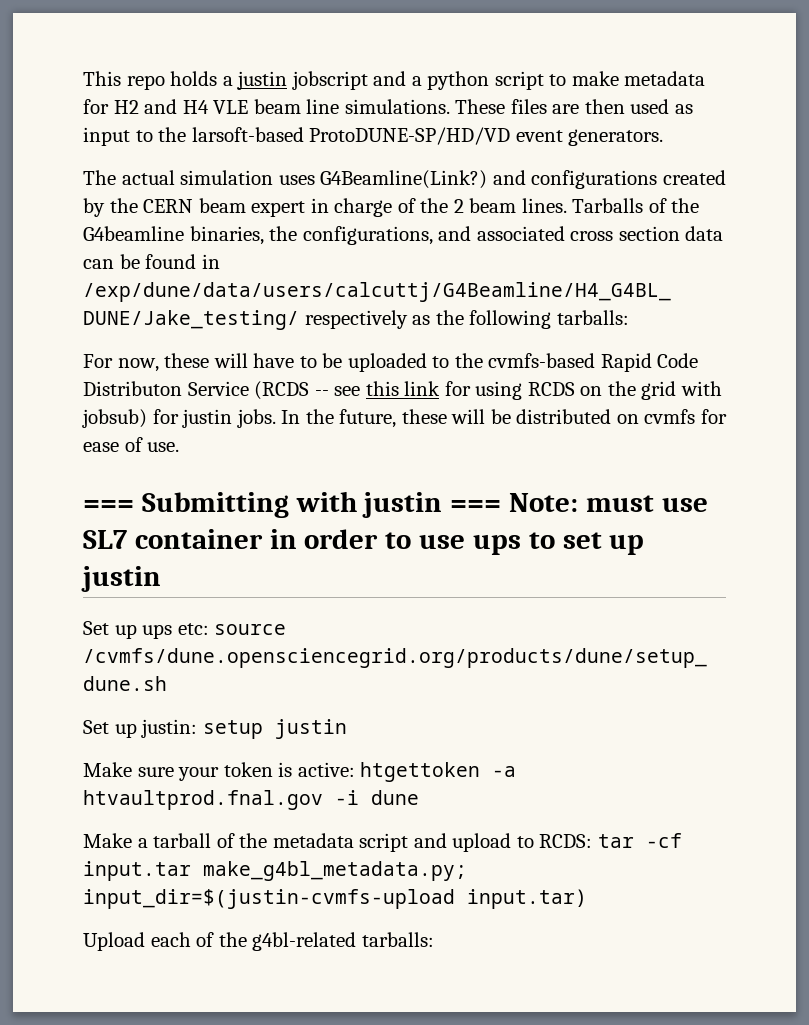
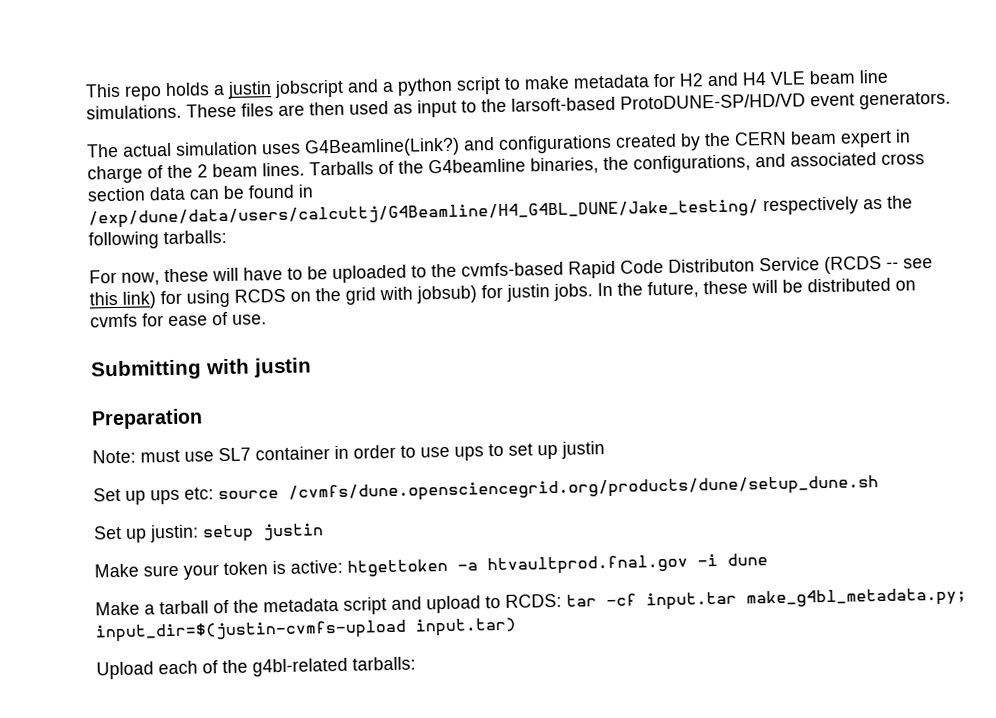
[404,381,441,396] link -> [122,291,157,309] link)
[83,500,134,512] === -> (267, 319) none
[450,500,502,512] === -> [91,408,203,430] // Preparation //

